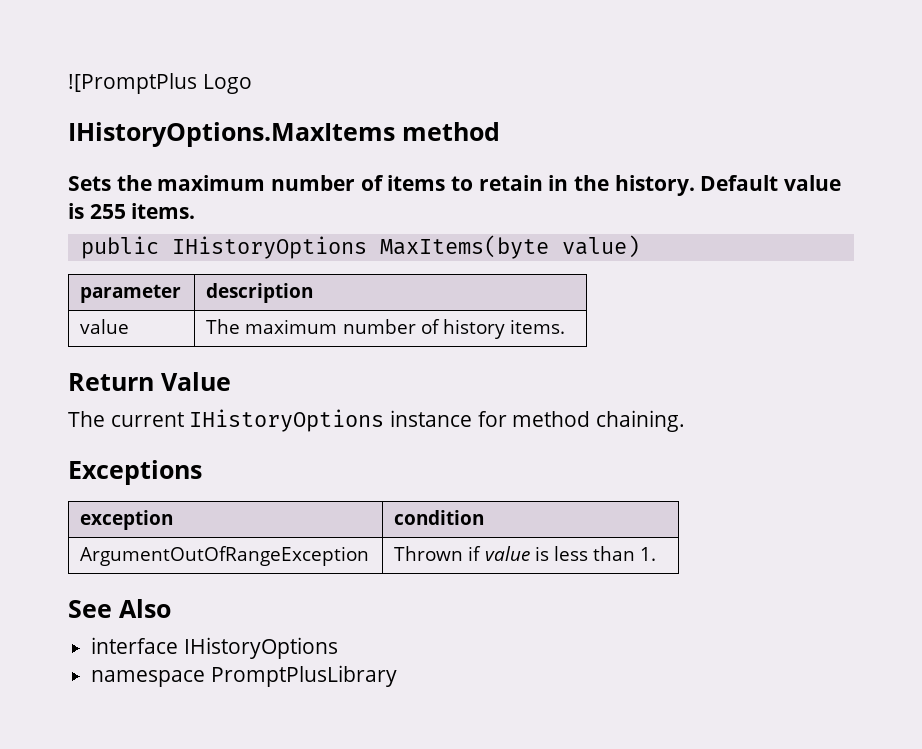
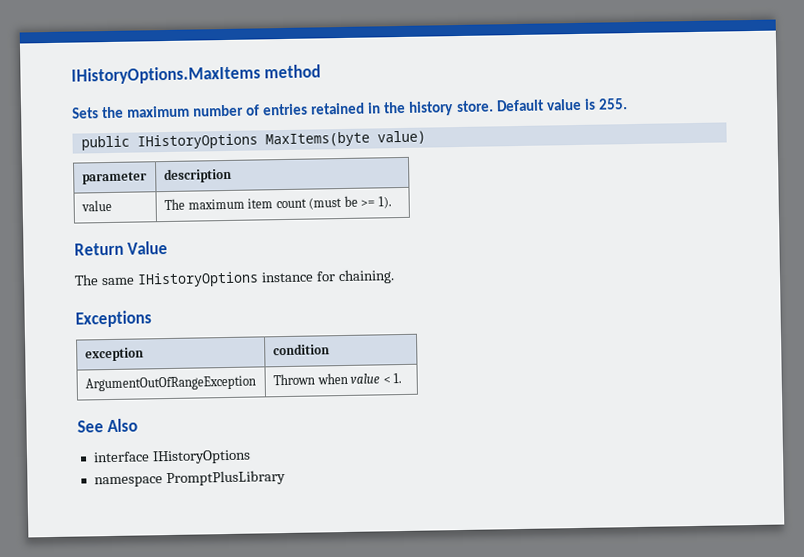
[68,73,252,94] ![PromptPlus Logo // -> (71, 75) none
[387,175,695,196] items to retain in the history. -> [263,100,494,116] entries retained in the history store.
[89,203,196,219] 255 items. -> [597,98,628,110] 255.
[342,319,565,339] number of history items. -> [247,195,392,210] item count (must be >= 1).
[110,412,184,427] current -> [100,277,135,286] same
[512,411,591,427] method -> (336, 276) none
[468,546,635,561] if value is less than -> [316,372,391,385] when value <

